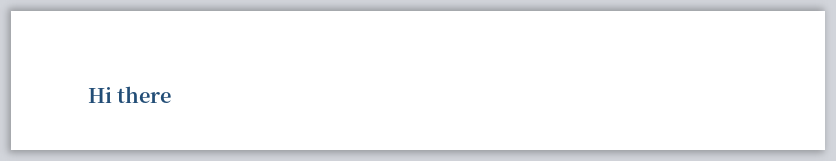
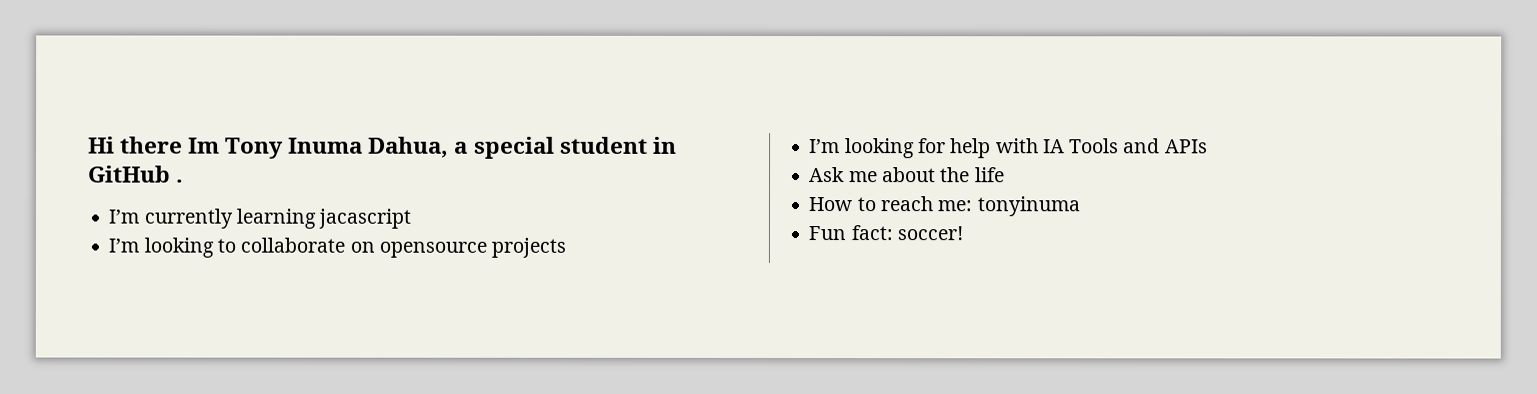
(172, 94) none -> [188,136,677,159] [88,165,185,183] [108,208,412,229] [108,237,567,258] [809,138,1208,159] [809,167,1005,183] [808,196,1081,217] [808,225,963,241] Im Tony Inuma Dahua, a special student in GitHub . // I’m currently learning jacascript // I’m looking to collaborate on opensource projects // I’m looking for help with IA Tools and APIs // Ask me about the life // How to reach me: tonyinuma // Fun fact: soccer!

